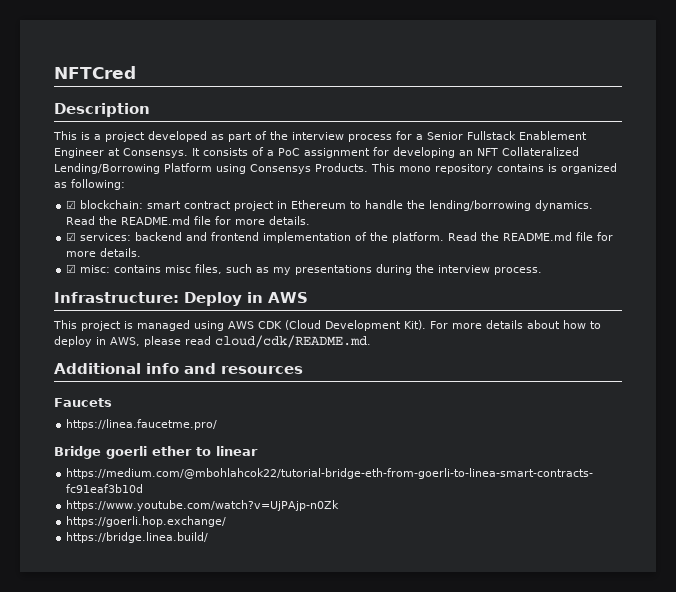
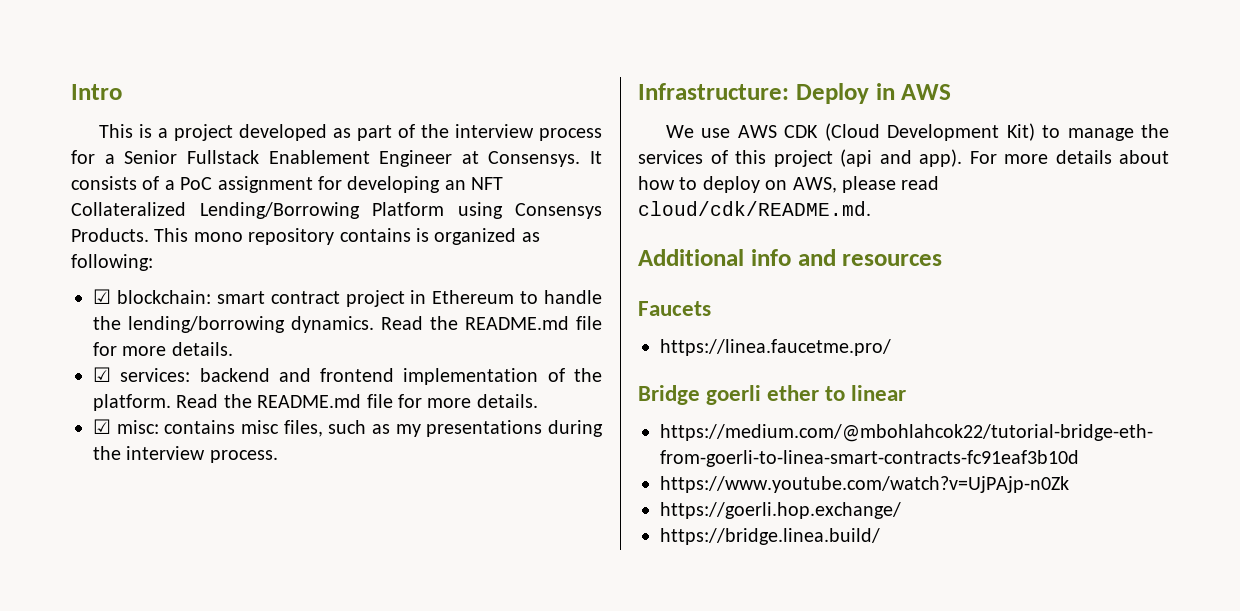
[54,66,136,79] [54,103,150,117] NFTCred // Description -> [71,84,122,100] Intro
[53,320,426,331] This project is managed using AWS CDK (Cloud Development Kit). -> [665,123,1169,141] [638,149,962,167] We use AWS CDK (Cloud Development Kit) to manage the services of this project (api and app).
[96,337,106,345] in -> [765,180,788,190] on

